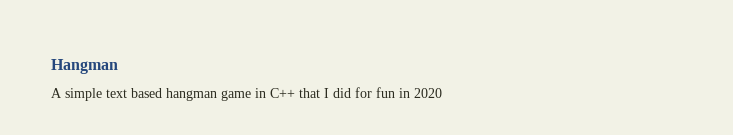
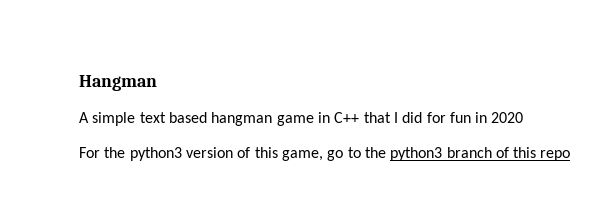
(442, 93) none -> [79,147,571,161] // For the python3 version of this game, go to the python3 branch of this repo

